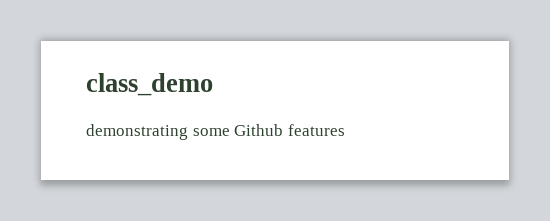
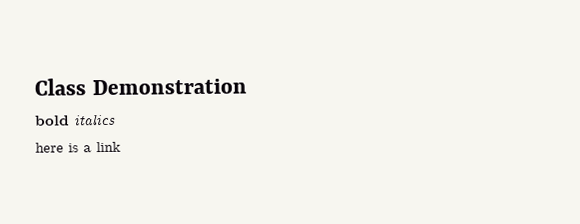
[86,73,213,96] [86,124,345,140] class_demo // demonstrating some Github features -> [34,78,247,96] [35,113,116,126] [35,141,121,153] Class Demonstration // bold italics // here is a link

